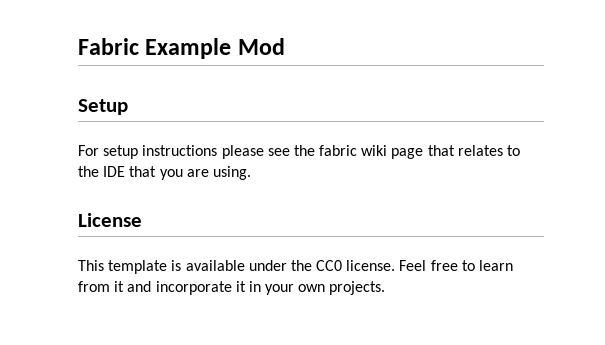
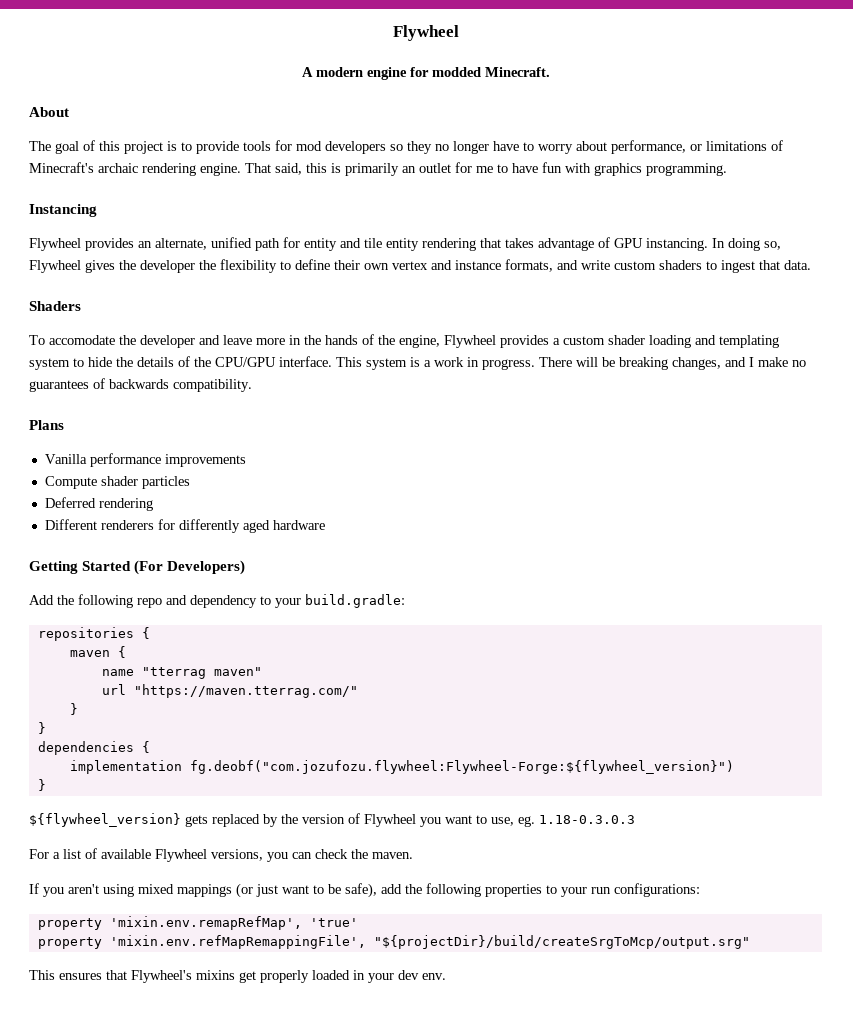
[78,38,285,59] [78,99,128,115] [78,145,521,159] [78,166,251,180] [78,213,142,227] [78,260,514,274] [78,281,386,295] Fabric Example Mod // Setup // For setup instructions please see the fabric wiki page that relates to the IDE that you are using. // License // This template is available under the CC0 license. Feel free to learn from it and incorporate it in your own projects. -> [392,25,459,41] [301,67,550,80] [29,107,69,117] [29,140,783,154] [29,162,727,176] [29,204,97,217] [29,237,781,251] [29,259,811,273] [29,301,81,311] [29,334,779,348] [29,356,806,370] [29,378,252,392] [29,420,64,430] [44,453,246,467] [44,476,190,489] [44,497,153,511] [44,519,325,533] [29,560,246,575] [29,594,405,608] [37,627,150,641] [69,646,126,658] [101,667,262,679] [101,684,358,698] [69,703,78,715] [37,722,46,734] [37,741,150,755] [69,760,734,774] [37,779,46,791] [29,813,635,827] [29,848,413,862] [29,883,700,898] [37,916,358,930] [37,935,750,949] [29,970,446,983] Flywheel // A modern engine for modded Minecraft. // About // The goal of this project is to provide tools for mod developers so they no longer have to worry about performance, or limitations of Minecraft's archaic rendering engine. That said, this is primarily an outlet for me to have fun with graphics programming. // Instancing // Flywheel provides an alternate, unified path for entity and tile entity rendering that takes advantage of GPU instancing. In doing so, Flywheel gives the developer the flexibility to define their own vertex and instance formats, and write custom shaders to ingest that data. // Shaders // To accomodate the developer and leave more in the hands of the engine, Flywheel provides a custom shader loading and templating system to hide the details of the CPU/GPU interface. This system is a work in progress. There will be breaking changes, and I make no guarantees of backwards compatibility. // Plans // Vanilla performance improvements // Compute shader particles // Deferred rendering // Different renderers for differently aged hardware // Getting Started (For Developers) // Add the following repo and dependency to your build.gradle: // repositories { // maven { // name "tterrag maven" // url "https://maven.tterrag.com/" // } // } // dependencies { // implementation fg.deobf("com.jozufozu.flywheel:Flywheel-Forge:${flywheel_version}") // } // ${flywheel_version} gets replaced by the version of Flywheel you want to use, eg. 1.18-0.3.0.3 // For a list of available Flywheel versions, you can check the maven. // If you aren't using mixed mappings (or just want to be safe), add the following properties to your run configurations: // property 'mixin.env.remapRefMap', 'true' // property 'mixin.env.refMapRemappingFile', "${projectDir}/build/createSrgToMcp/output.srg" // This ensures that Flywheel's mixins get properly loaded in your dev env.

